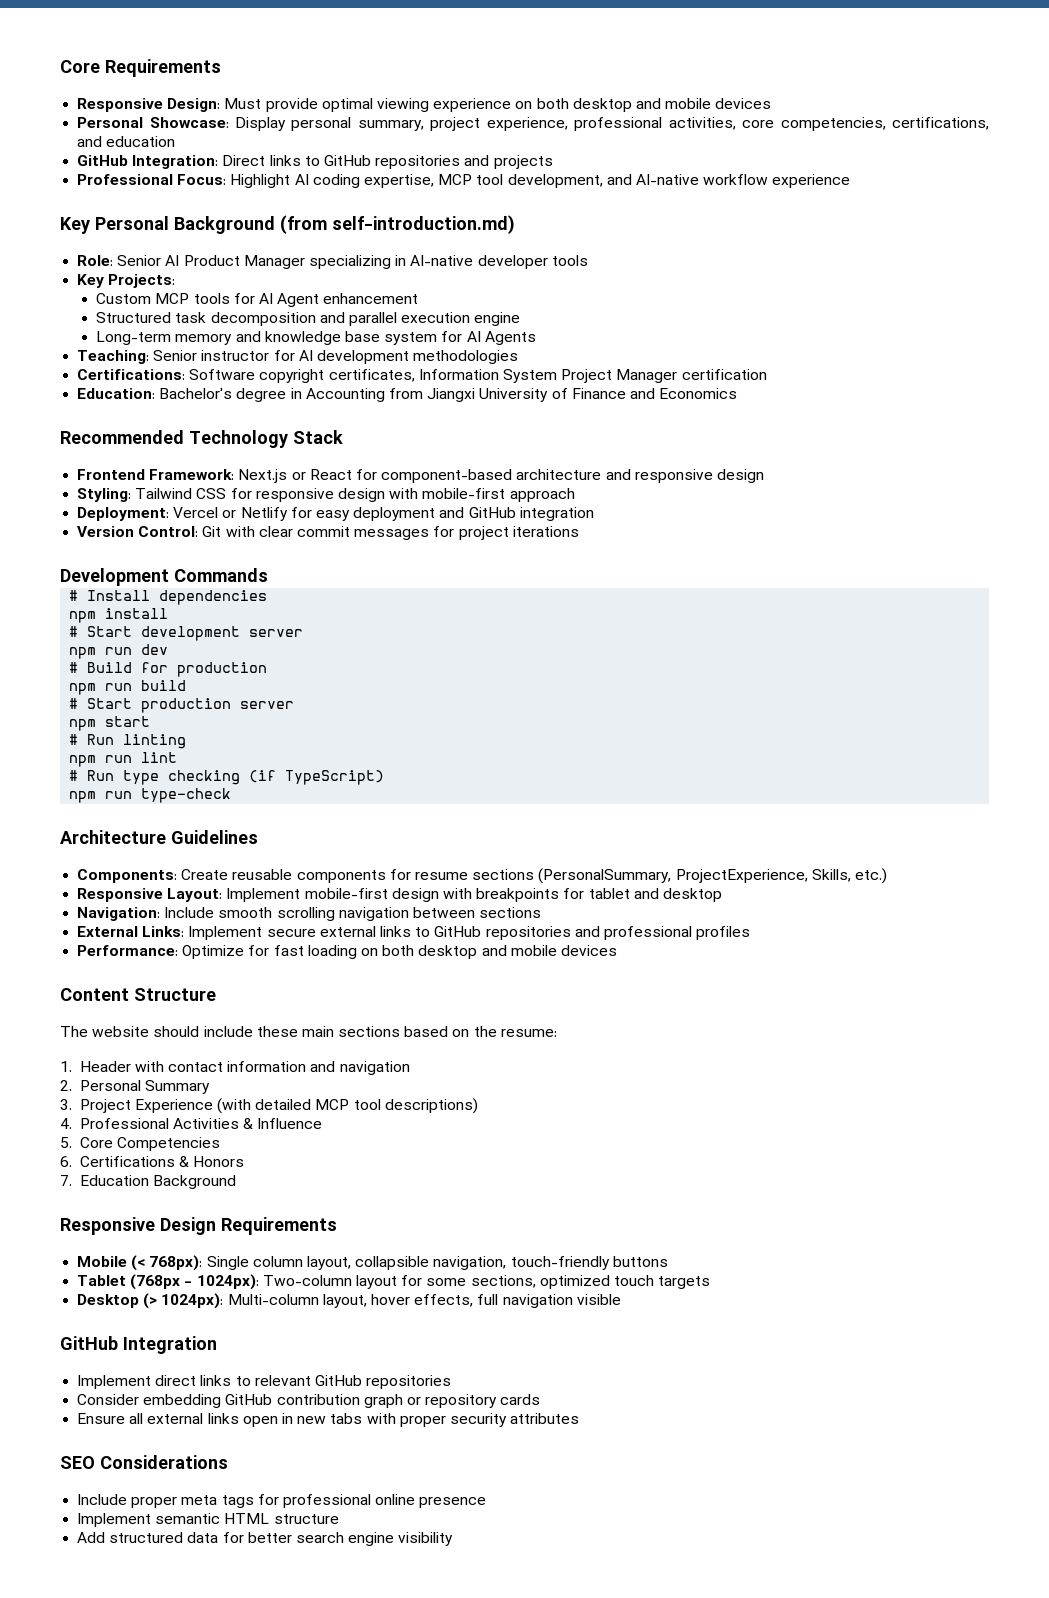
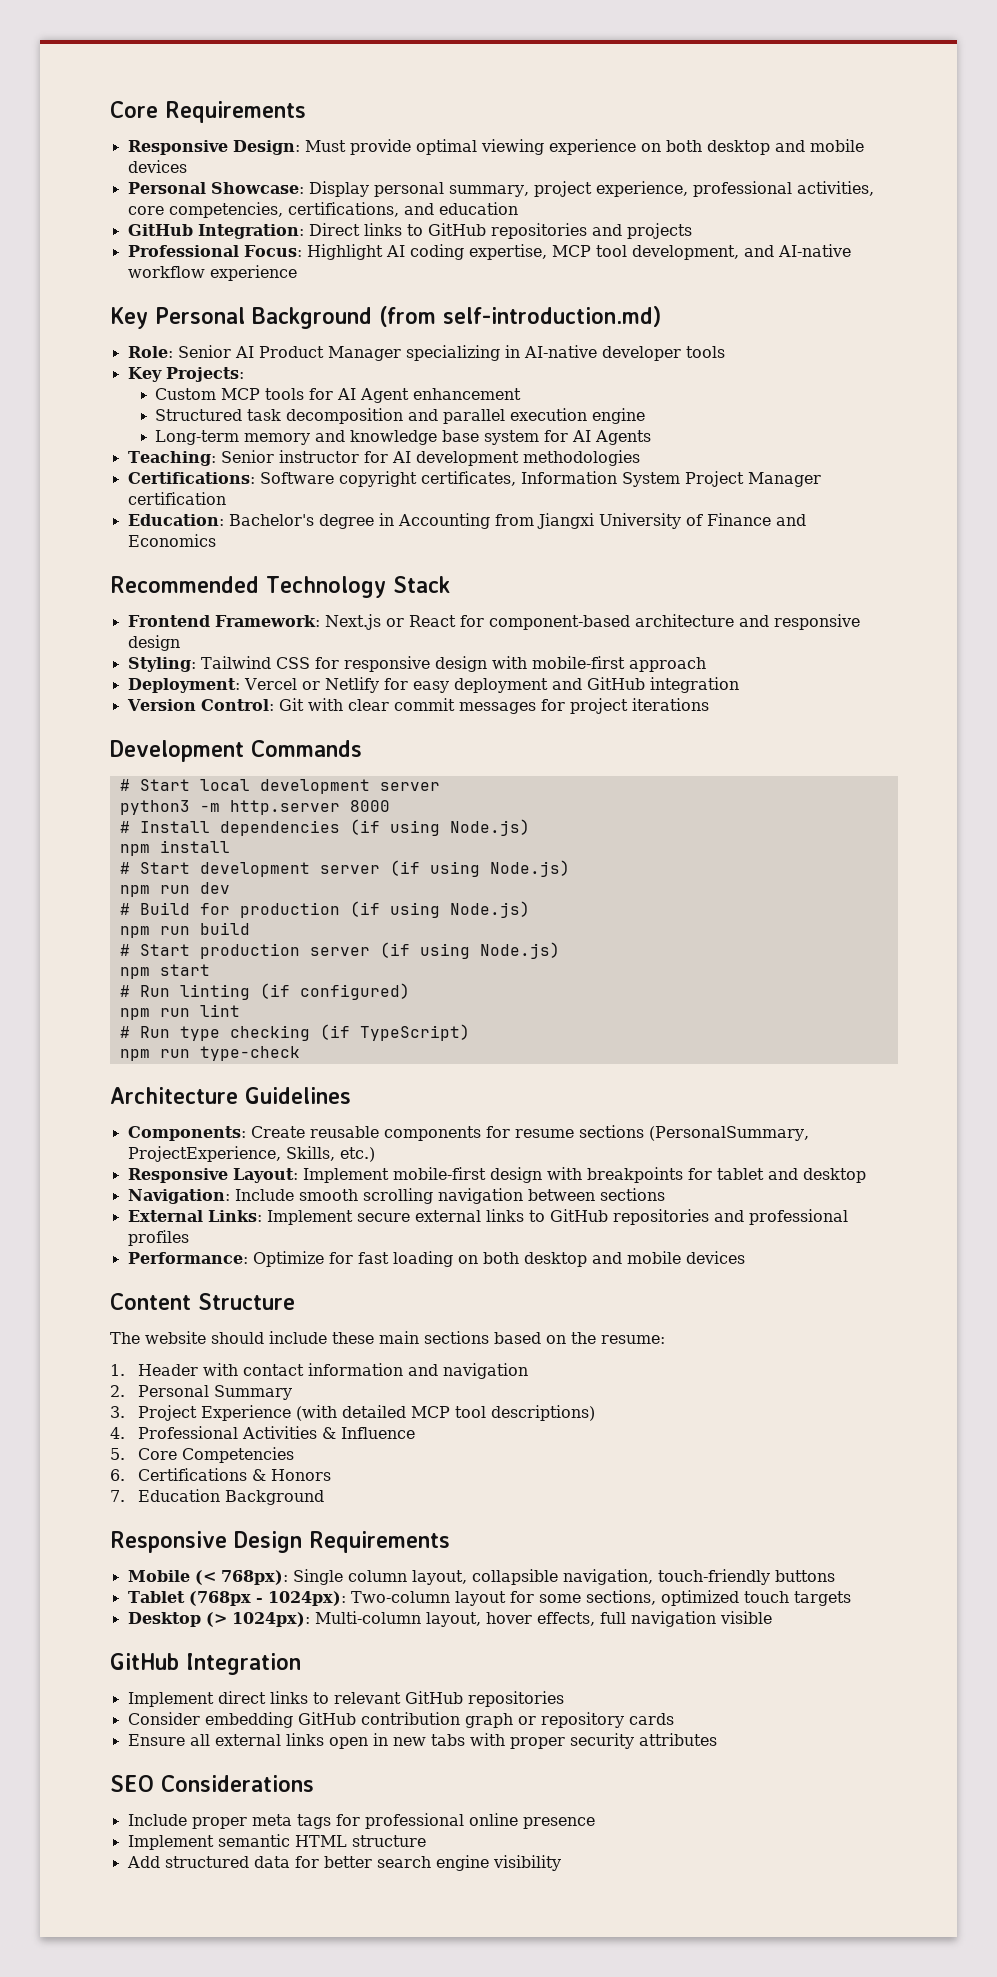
(268, 575) none -> [119,779,440,794] [119,800,390,815] // # Start local development server // python3 -m http.server 8000
(268, 597) none -> [349,819,530,836] (if using Node.js)
(304, 633) none -> [389,860,570,877] (if using Node.js)
(268, 669) none -> [349,901,530,918] (if using Node.js)
(295, 705) none -> [379,942,560,959] (if using Node.js)
(187, 741) none -> [259,983,410,1000] (if configured)

